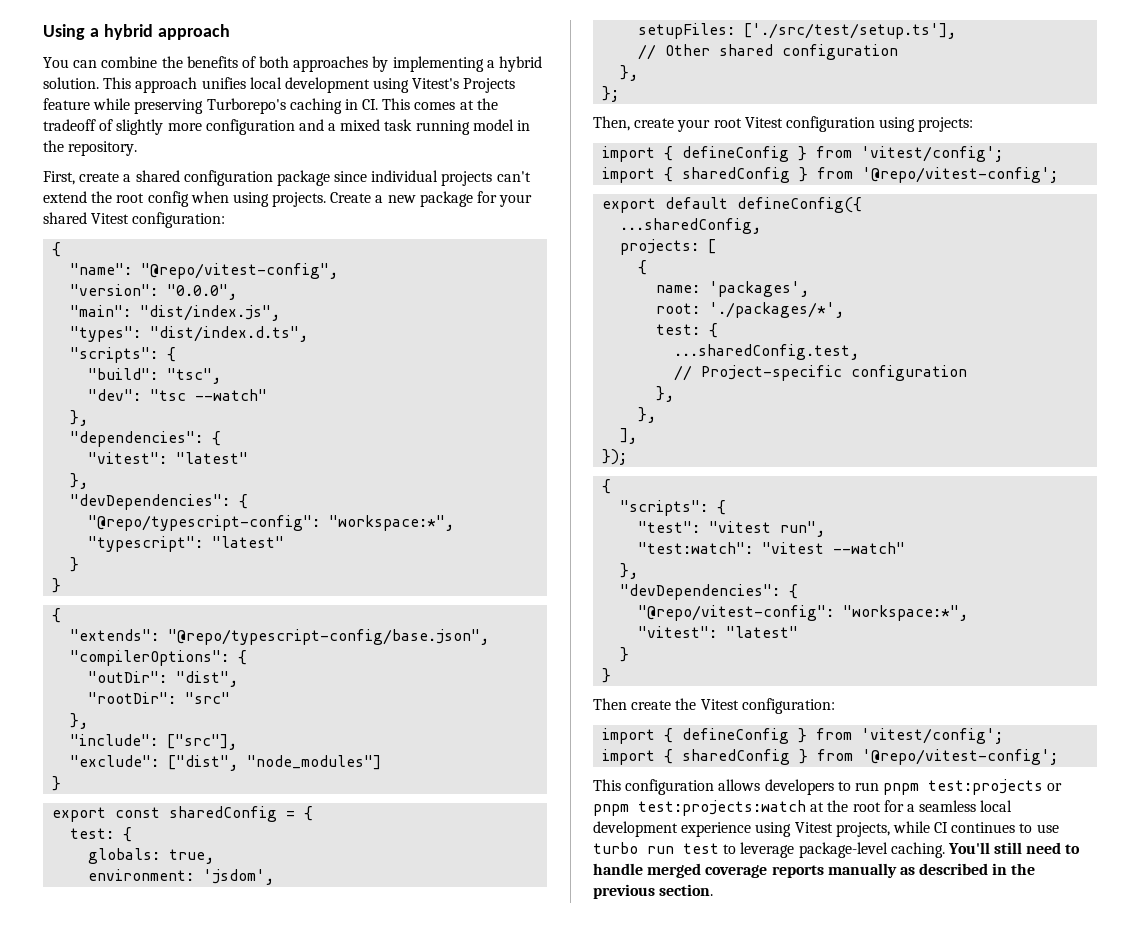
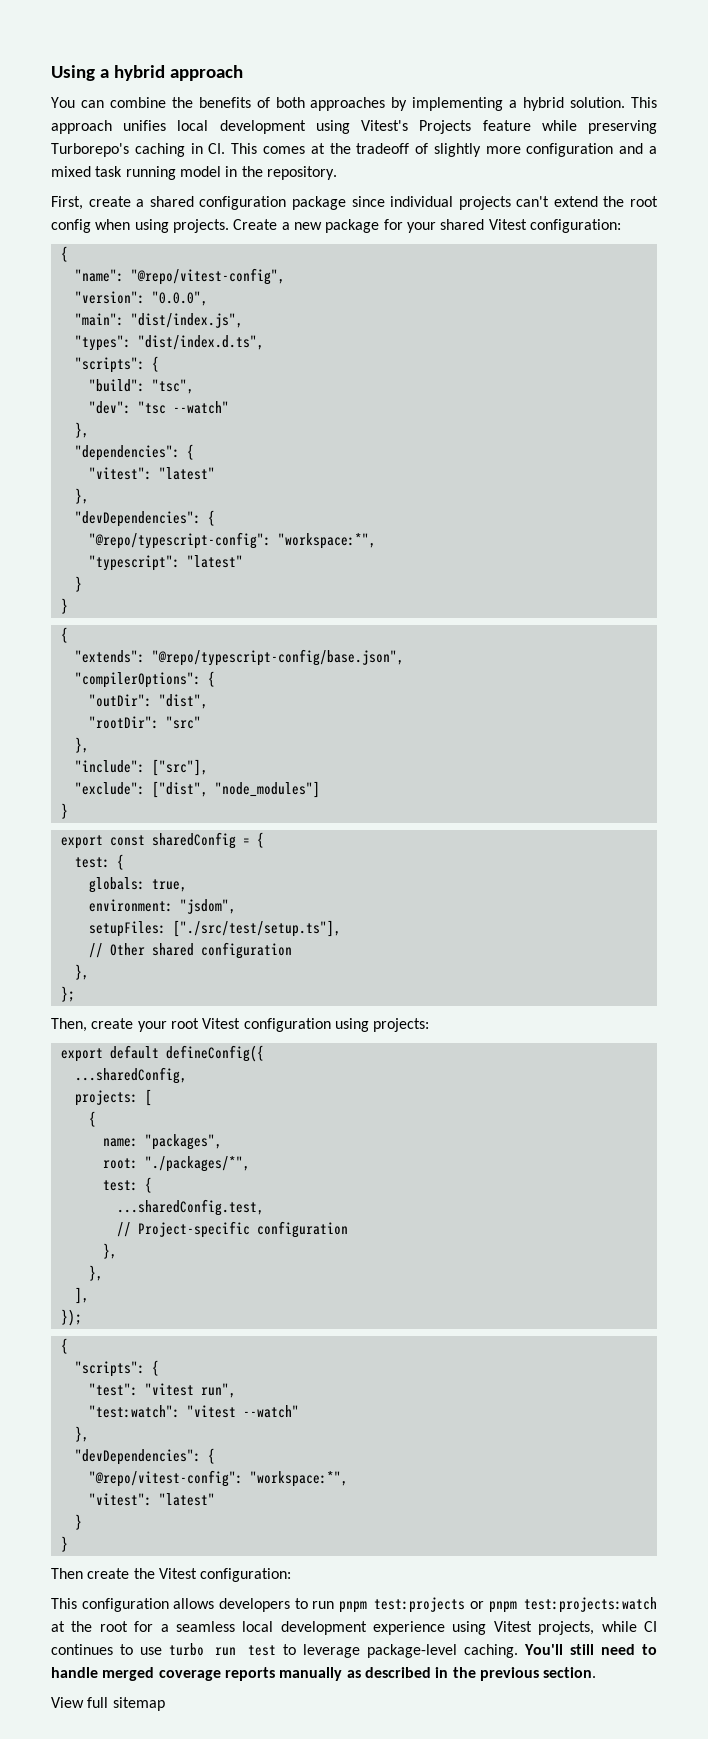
[203,869,275,885] 'jsdom', -> [179,899,236,914] "jsdom",
[744,23,957,39] ['./src/test/setup.ts'], -> [172,920,341,937] ["./src/test/setup.ts"],
[602,146,1004,162] [602,167,1059,183] // import { defineConfig } from 'vitest/config'; // import { sharedConfig } from '@repo/vitest-config'; -> (430, 1025) none
[709,281,810,297] 'packages', -> [144,1134,222,1150] "packages",
[709,302,845,318] './packages/*', -> [144,1156,250,1172] "./packages/*",
[602,728,1004,744] [602,749,1059,765] // import { defineConfig } from 'vitest/config'; // import { sharedConfig } from '@repo/vitest-config'; -> (292, 1575) none
(714, 890) none -> [51,1697,165,1711] // View full sitemap

